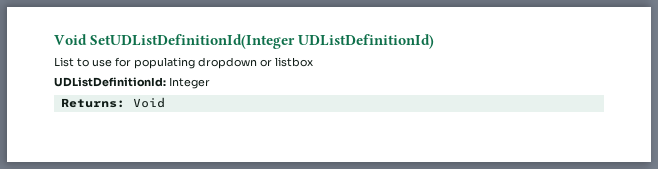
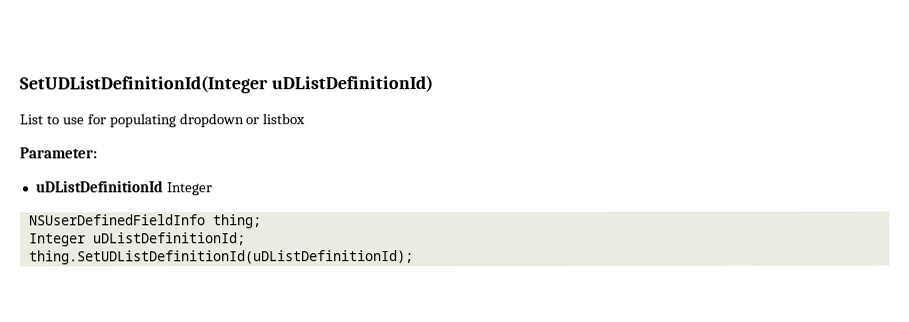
[54,34,435,49] Void SetUDListDefinitionId(Integer UDListDefinitionId) -> [19,75,433,94] SetUDListDefinitionId(Integer uDListDefinitionId)
[54,77,166,87] UDListDefinitionId: -> [19,147,97,159] [35,180,164,193] Parameter: // uDListDefinitionId
[60,97,165,108] Returns: Void -> [28,214,262,229] [28,232,246,247] [28,250,414,265] NSUserDefinedFieldInfo thing; // Integer uDListDefinitionId; // thing.SetUDListDefinitionId(uDListDefinitionId);

